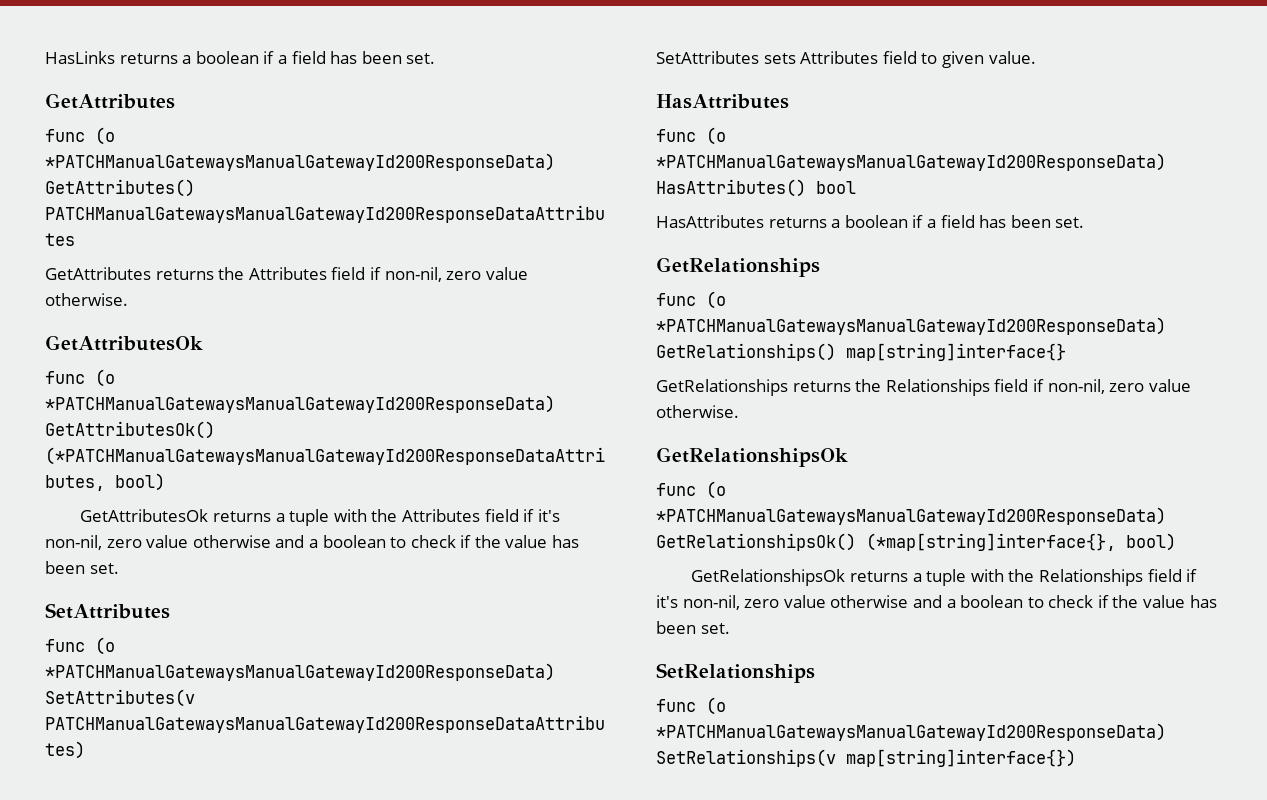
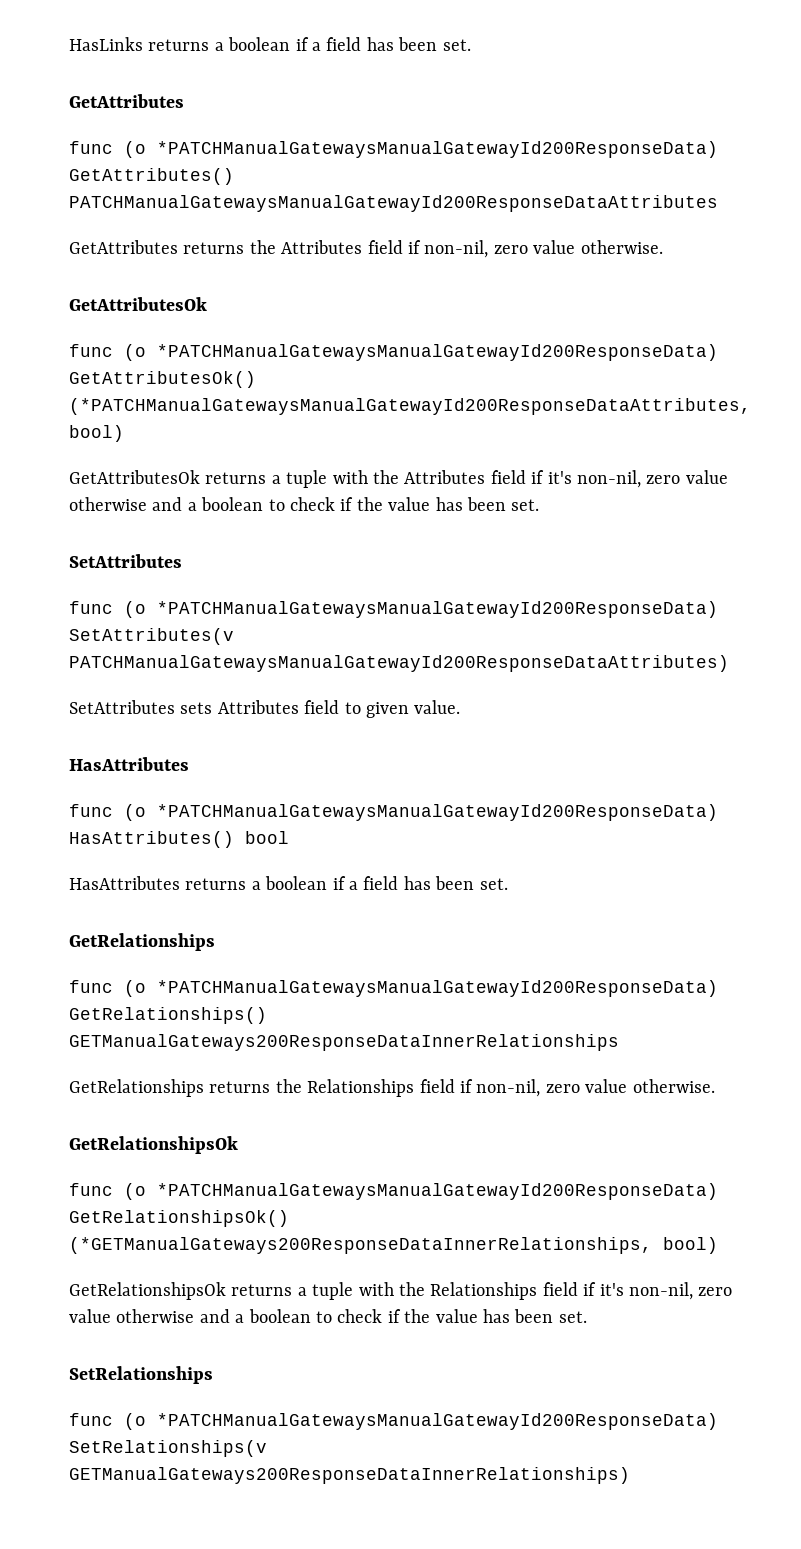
[846,343,1066,361] map[string]interface{} -> [69,1034,619,1051] GETManualGateways200ResponseDataInnerRelationships
[866,533,1116,551] (*map[string]interface{}, -> [69,1237,652,1254] (*GETManualGateways200ResponseDataInnerRelationships,
[846,749,1076,767] map[string]interface{}) -> [69,1467,630,1484] GETManualGateways200ResponseDataInnerRelationships)

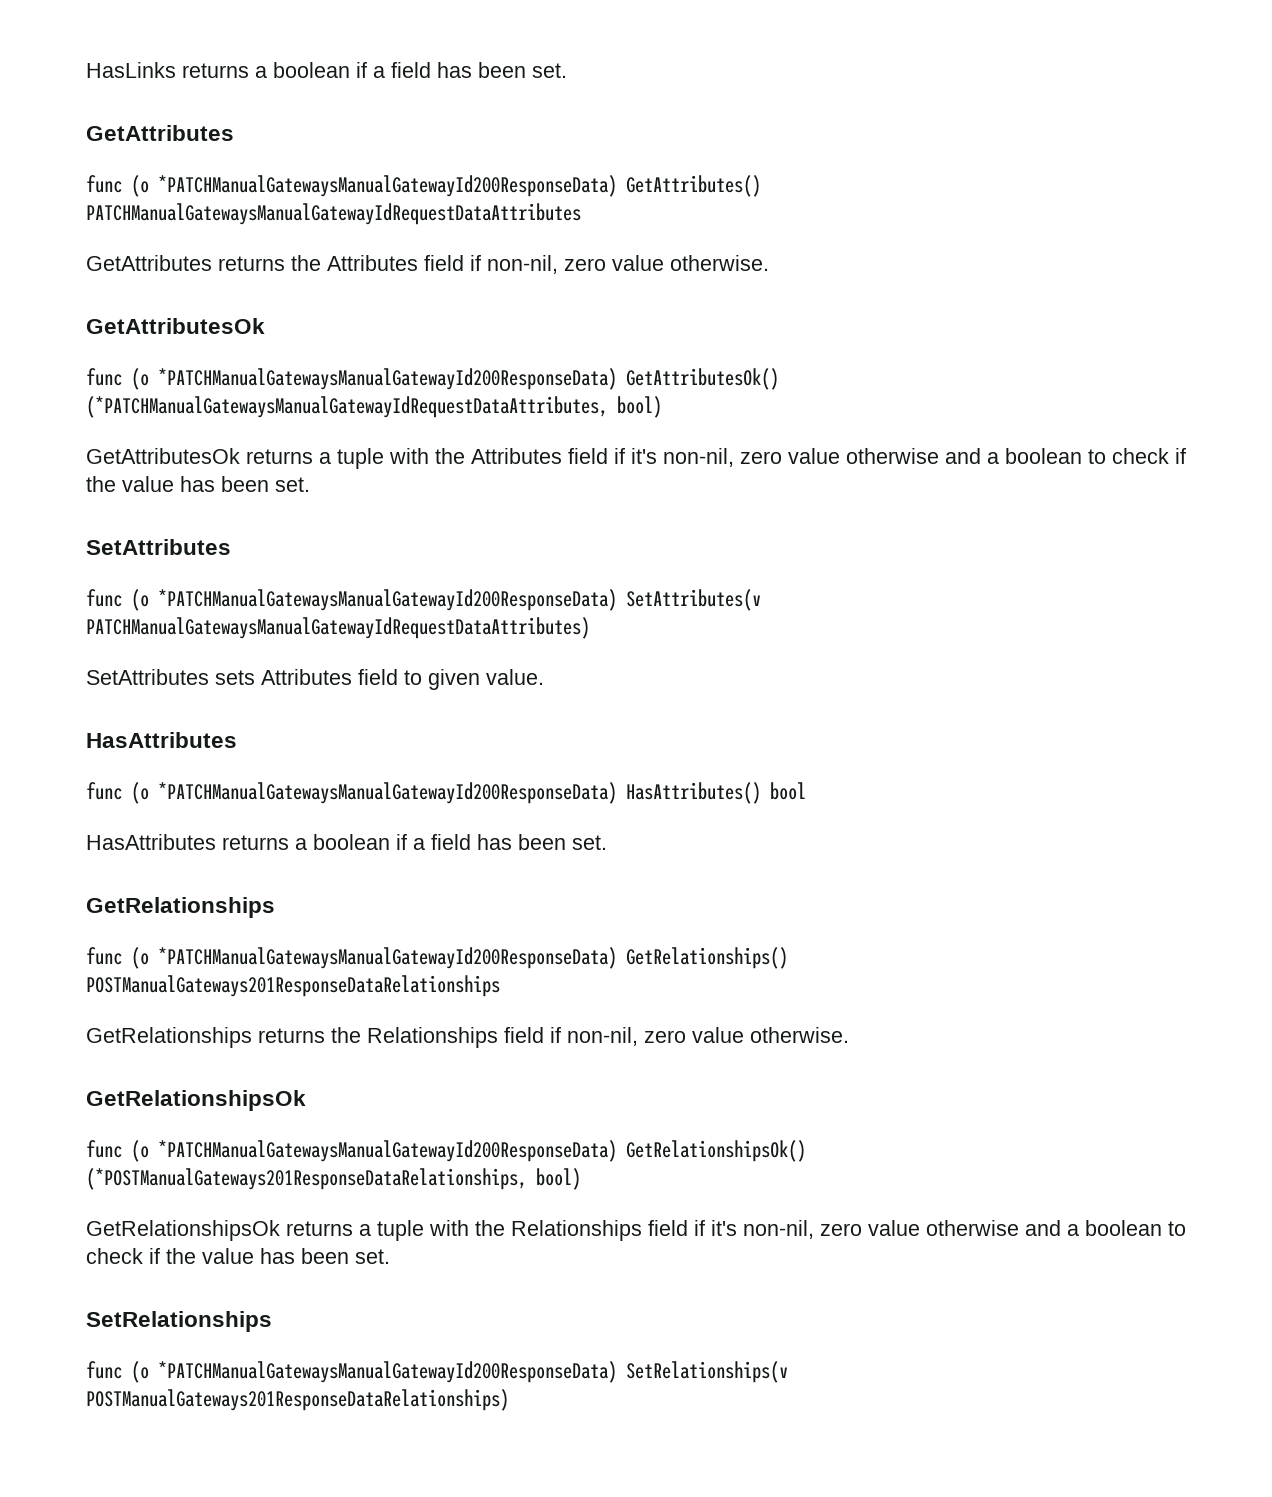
[69,195,718,212] PATCHManualGatewaysManualGatewayId200ResponseDataAttributes -> [86,203,581,225] PATCHManualGatewaysManualGatewayIdRequestDataAttributes
[69,398,751,415] (*PATCHManualGatewaysManualGatewayId200ResponseDataAttributes, -> [86,396,608,418] (*PATCHManualGatewaysManualGatewayIdRequestDataAttributes,
[69,655,729,672] PATCHManualGatewaysManualGatewayId200ResponseDataAttributes) -> [86,617,590,639] PATCHManualGatewaysManualGatewayIdRequestDataAttributes)
[69,1034,619,1051] GETManualGateways200ResponseDataInnerRelationships -> [86,975,500,997] POSTManualGateways201ResponseDataRelationships
[69,1237,652,1254] (*GETManualGateways200ResponseDataInnerRelationships, -> [86,1168,527,1190] (*POSTManualGateways201ResponseDataRelationships,
[69,1467,630,1484] GETManualGateways200ResponseDataInnerRelationships) -> [86,1389,509,1411] POSTManualGateways201ResponseDataRelationships)

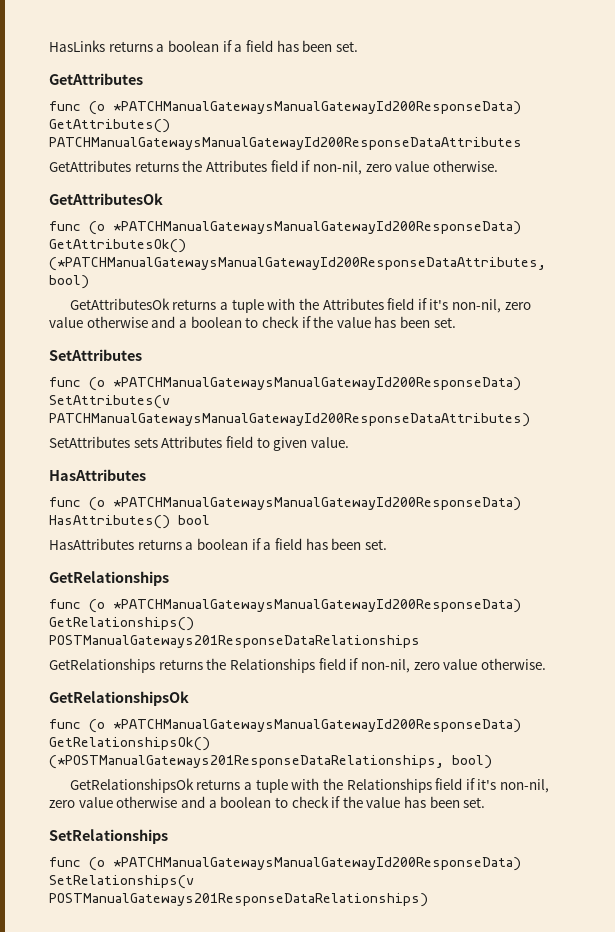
[86,203,581,225] PATCHManualGatewaysManualGatewayIdRequestDataAttributes -> [49,137,522,150] PATCHManualGatewaysManualGatewayId200ResponseDataAttributes
[86,396,608,418] (*PATCHManualGatewaysManualGatewayIdRequestDataAttributes, -> [49,257,546,271] (*PATCHManualGatewaysManualGatewayId200ResponseDataAttributes,
[86,617,590,639] PATCHManualGatewaysManualGatewayIdRequestDataAttributes) -> [49,413,530,427] PATCHManualGatewaysManualGatewayId200ResponseDataAttributes)

